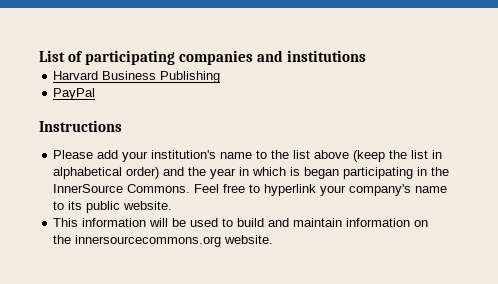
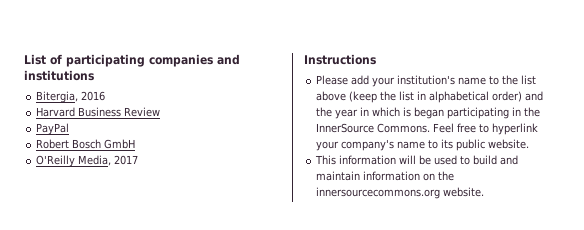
(366, 56) none -> [36,91,106,103] // Bitergia, 2016
[160,71,221,83] Publishing -> [124,107,161,117] Review
(96, 94) none -> [36,139,136,149] [36,155,139,167] // Robert Bosch GmbH // O'Reilly Media, 2017

